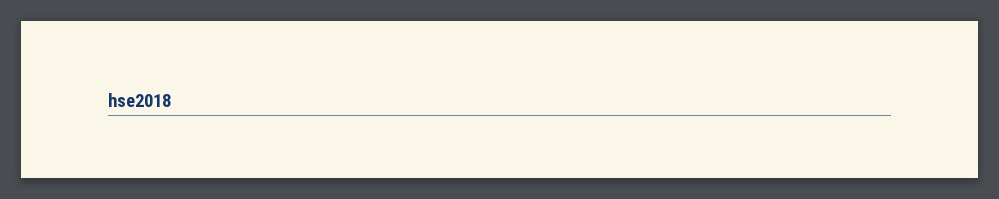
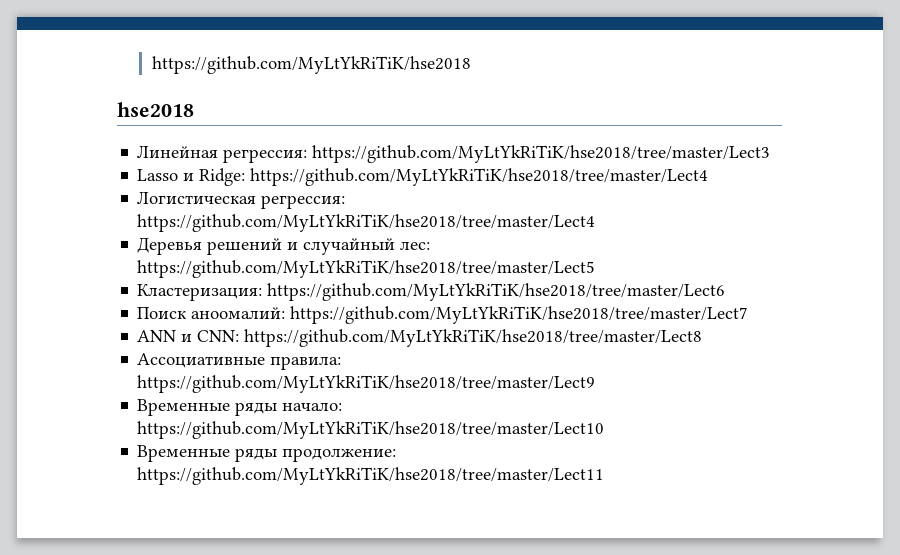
(108, 100) none -> [151,56,471,74] https://github.com/MyLtYkRiTiK/hse2018 //
(171, 100) none -> [137,145,771,163] [137,168,709,186] [137,191,346,209] [137,214,596,232] [137,237,431,255] [137,260,596,278] [137,283,726,301] [137,306,749,324] [137,329,703,347] [137,353,342,370] [137,375,596,393] [137,399,343,416] [137,421,605,439] [137,445,397,462] [137,467,605,485] // Линейная регрессия: https://github.com/MyLtYkRiTiK/hse2018/tree/master/Lect3 // Lasso и Ridge: https://github.com/MyLtYkRiTiK/hse2018/tree/master/Lect4 // Логистическая регрессия: https://github.com/MyLtYkRiTiK/hse2018/tree/master/Lect4 // Деревья решений и случайный лес: https://github.com/MyLtYkRiTiK/hse2018/tree/master/Lect5 // Кластеризация: https://github.com/MyLtYkRiTiK/hse2018/tree/master/Lect6 // Поиск аноомалий: https://github.com/MyLtYkRiTiK/hse2018/tree/master/Lect7 // ANN и CNN: https://github.com/MyLtYkRiTiK/hse2018/tree/master/Lect8 // Ассоциативные правила: https://github.com/MyLtYkRiTiK/hse2018/tree/master/Lect9 // Временные ряды начало: https://github.com/MyLtYkRiTiK/hse2018/tree/master/Lect10 // Временные ряды продолжение: https://github.com/MyLtYkRiTiK/hse2018/tree/master/Lect11

